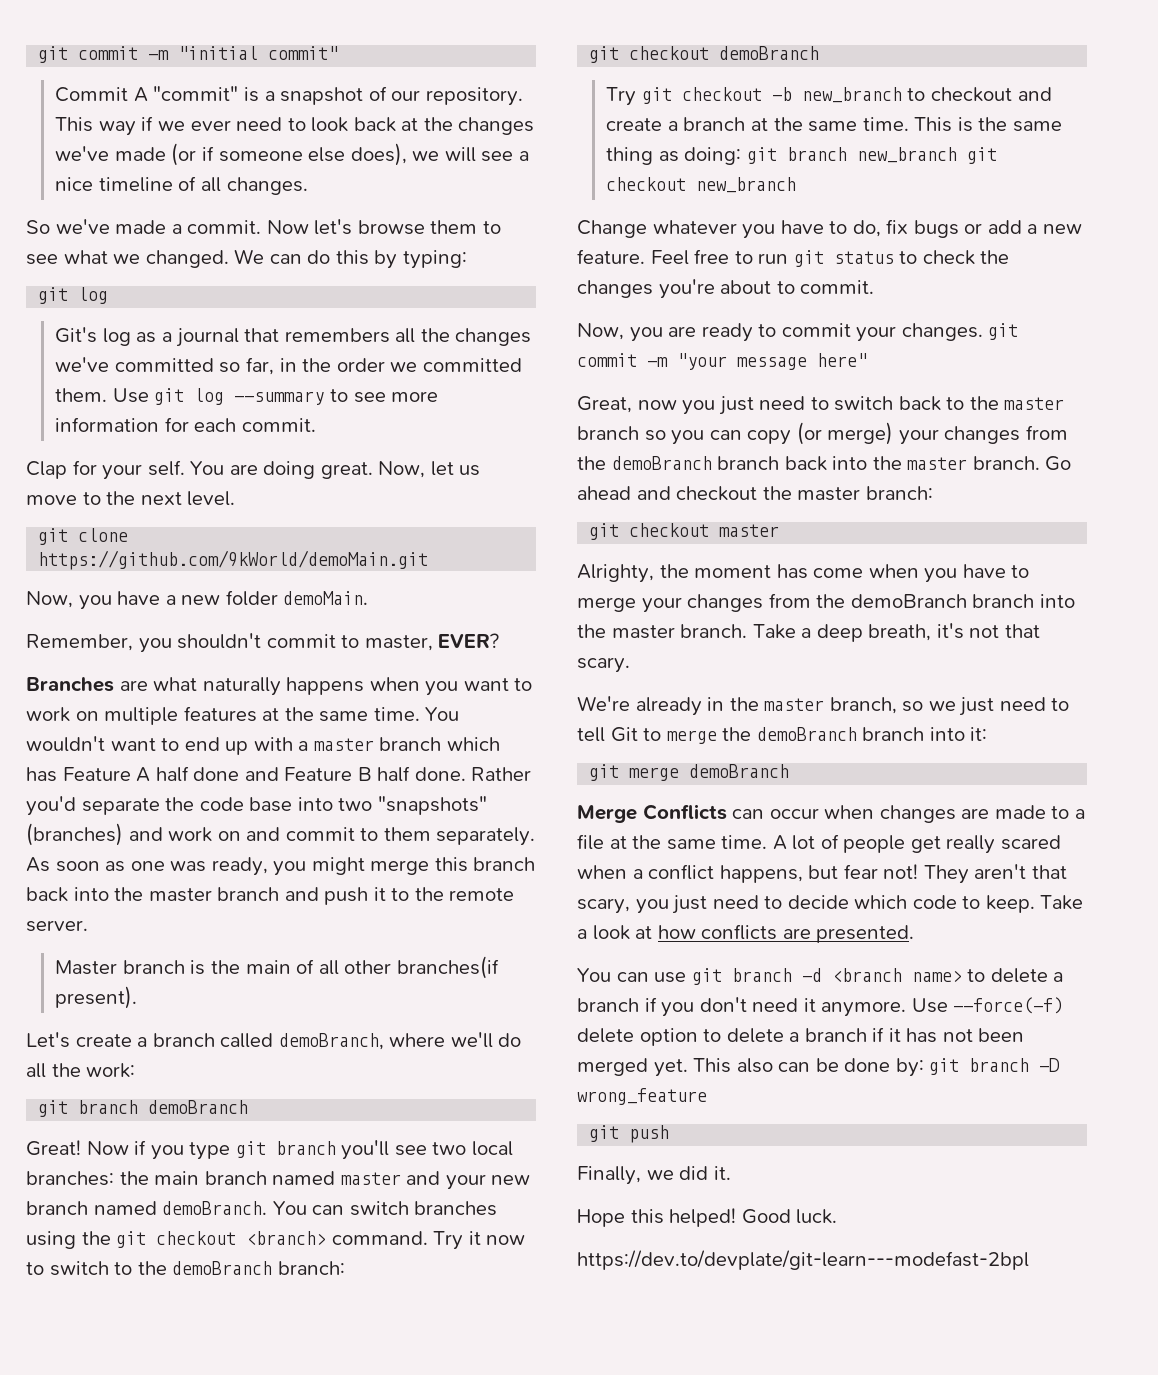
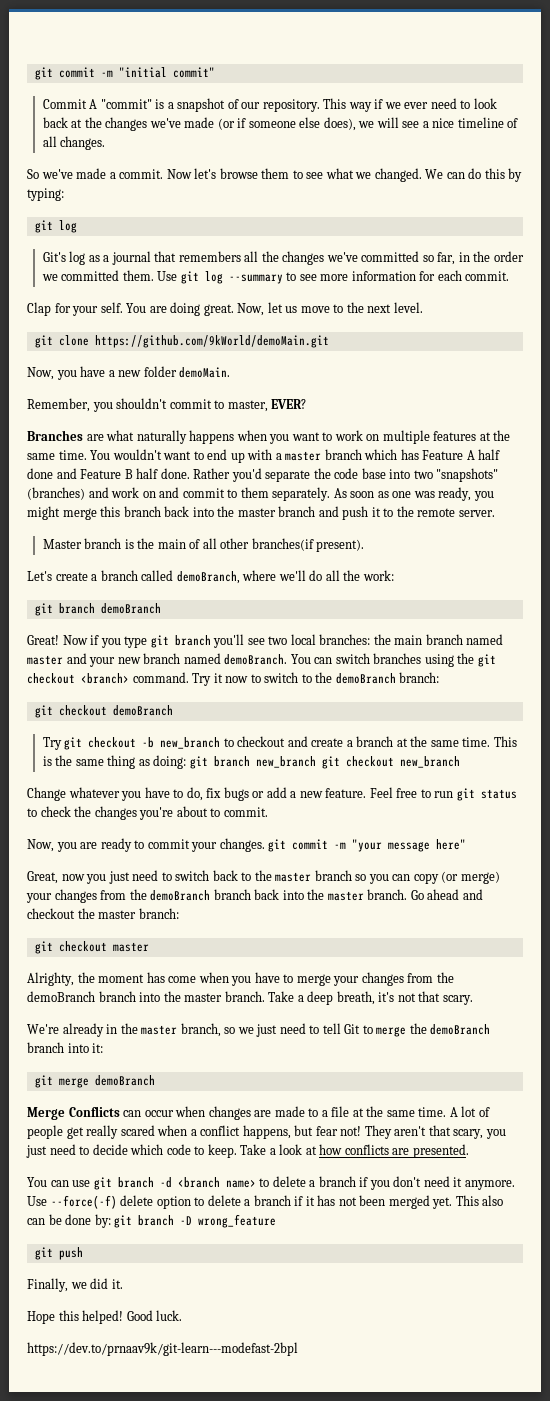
[577,1250,1029,1270] https://dev.to/devplate/git-learn---modefast-2bpl -> [27,1342,298,1356] https://dev.to/prnaav9k/git-learn---modefast-2bpl

